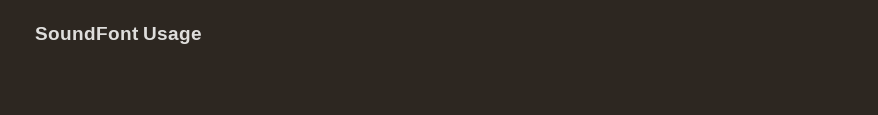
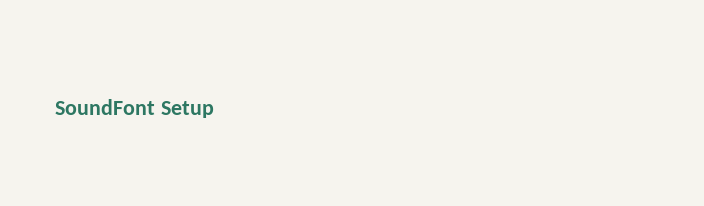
[143,27,203,44] Usage -> [160,101,214,118] Setup

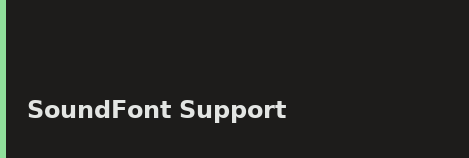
[160,101,214,118] Setup -> [178,100,286,123] Support

